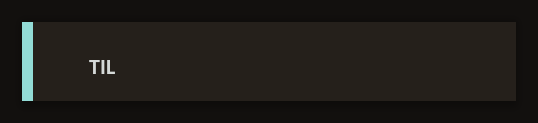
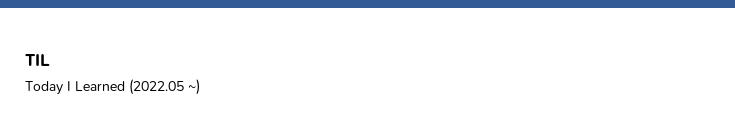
(115, 67) none -> [25,79,200,95] // Today I Learned (2022.05 ~)

